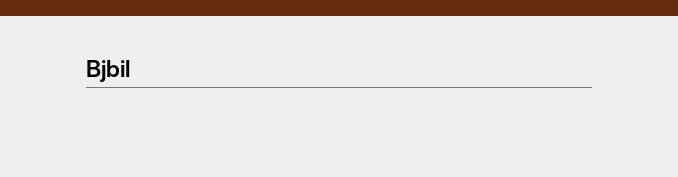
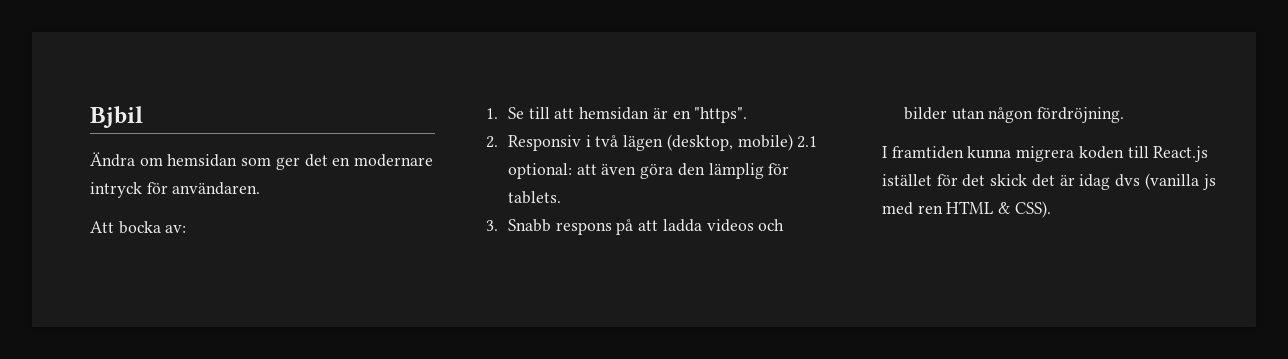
(130, 71) none -> [90,152,434,170] [90,182,261,198] [90,221,187,234] [486,107,748,123] [486,134,818,151] [508,163,790,179] [508,191,562,204] [486,219,785,235] [904,107,1125,123] [882,146,1209,162] [882,173,1216,190] [882,201,1051,218] // Ändra om hemsidan som ger det en modernare intryck för användaren. // Att bocka av: // 1. Se till att hemsidan är en "https". // 2. Responsiv i två lägen (desktop, mobile) 2.1 optional: att även göra den lämplig för tablets. // 3. Snabb respons på att ladda videos och bilder utan någon fördröjning. // I framtiden kunna migrera koden till React.js istället för det skick det är idag dvs (vanilla js med ren HTML & CSS).

